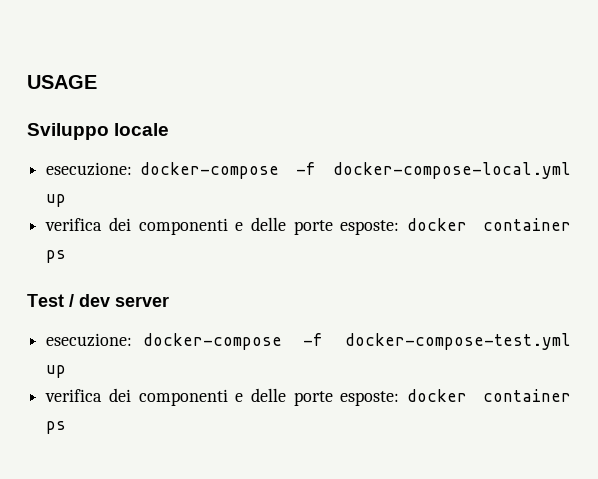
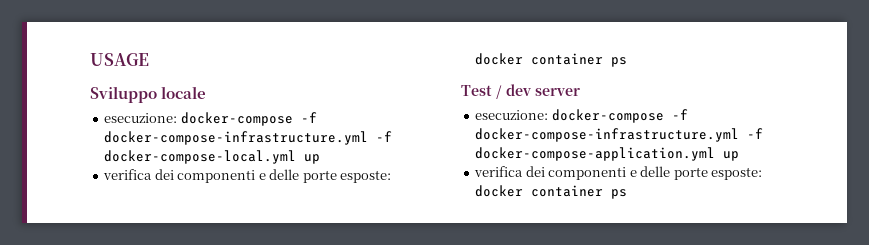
(317, 168) none -> [104,131,393,145] docker-compose-infrastructure.yml -f
[345,333,571,350] docker-compose-test.yml -> [475,128,764,142] [475,147,716,161] docker-compose-infrastructure.yml -f docker-compose-application.yml

